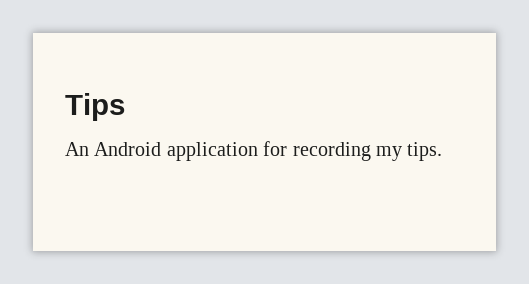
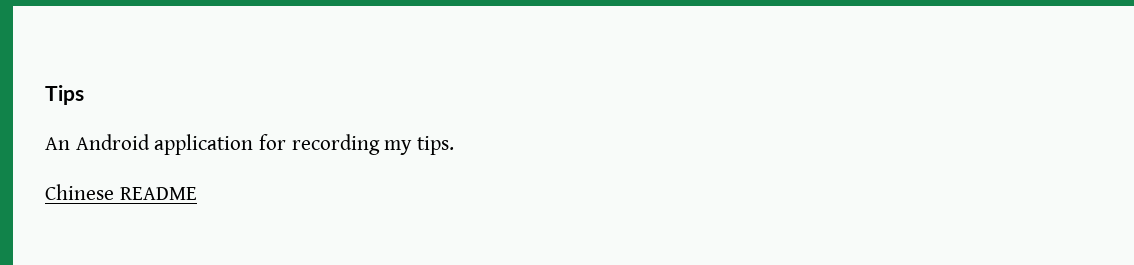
(443, 151) none -> [45,184,197,200] // Chinese README

